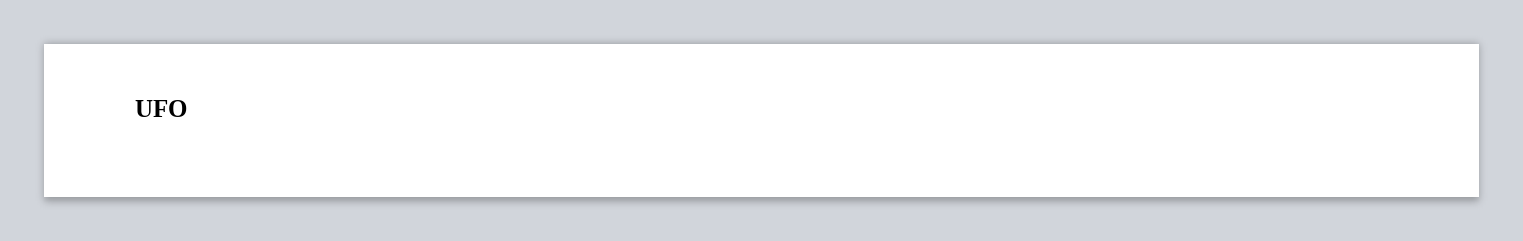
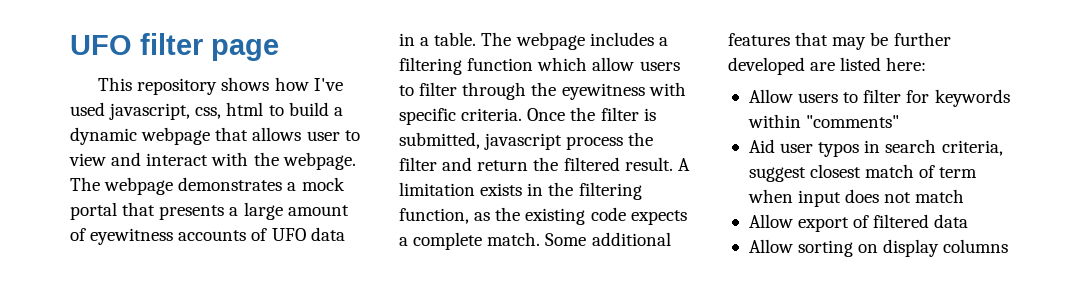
[135,100,187,117] UFO -> [70,33,279,61] [98,77,343,95] [70,102,343,120] [70,127,360,145] [69,152,356,170] [70,177,345,195] [70,202,349,220] [70,227,345,245] [399,32,668,50] [399,57,680,75] [399,82,686,100] [399,107,656,125] [399,132,654,150] [399,157,690,171] [399,182,642,200] [399,207,687,225] [399,232,671,250] [728,32,951,50] [728,57,927,75] [748,89,1010,107] [747,114,900,128] [748,139,1003,157] [748,164,978,182] [747,189,965,207] [748,214,969,232] [748,239,1009,257] UFO filter page // This repository shows how I've used javascript, css, html to build a dynamic webpage that allows user to view and interact with the webpage. The webpage demonstrates a mock portal that presents a large amount of eyewitness accounts of UFO data in a table. The webpage includes a filtering function which allow users to filter through the eyewitness with specific criteria. Once the filter is submitted, javascript process the filter and return the filtered result. A limitation exists in the filtering function, as the existing code expects a complete match. Some additional features that may be further developed are listed here: // Allow users to filter for keywords within "comments" // Aid user typos in search criteria, suggest closest match of term when input does not match // Allow export of filtered data // Allow sorting on display columns

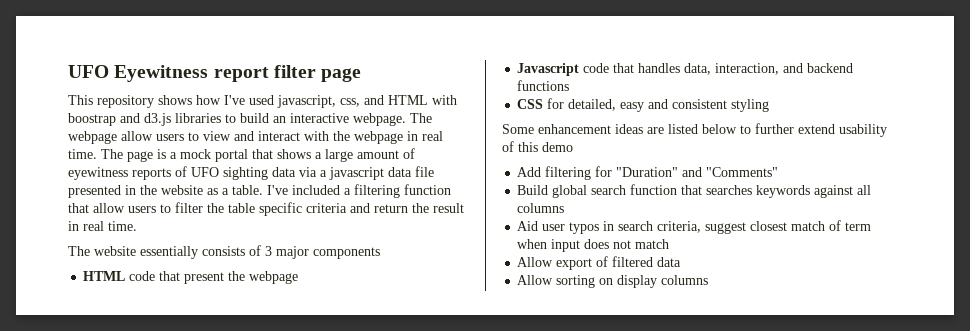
[70,35,132,55] UFO -> [68,65,269,82] UFO Eyewitness report
[226,102,343,116] [70,127,340,145] html to build a dynamic webpage that allows user -> [364,95,457,105] [68,113,432,126] [68,131,184,144] and HTML with boostrap and d3.js libraries to build an interactive webpage. The webpage allow users
[282,152,356,170] [70,177,283,195] webpage. The webpage demonstrates -> [354,131,443,144] [68,149,166,162] webpage in real time. The page is
[159,205,225,220] presents -> [277,149,311,159] shows
[178,230,247,241] accounts -> [132,168,171,180] reports
[310,227,345,241] [399,32,654,50] data in a table. The webpage includes -> [223,166,434,180] [68,185,340,198] sighting data via a javascript data file presented in the website as a table. I've included
[537,57,588,71] which -> [68,203,89,213] that
[462,82,686,100] [399,107,656,125] [399,132,654,150] [399,157,690,171] [399,182,642,200] [399,207,687,225] [399,232,671,250] [728,32,951,50] [728,57,927,75] [748,89,1010,107] [747,114,900,128] through the eyewitness with specific criteria. Once the filter is submitted, javascript process the filter and return the filtered result. A limitation exists in the filtering function, as the existing code expects a complete match. Some additional features that may be further developed are listed here: // Allow users to filter for keywords within "comments" -> [207,202,464,216] [68,221,137,231] [68,245,380,259] [83,271,299,284] [517,63,854,76] [517,80,570,91] [517,98,770,112] [502,123,887,137] [502,141,573,152] [517,166,779,180] [517,184,872,198] [517,203,565,213] the table specific criteria and return the result in real time. // The website essentially consists of 3 major components // HTML code that present the webpage // Javascript code that handles data, interaction, and backend functions // CSS for detailed, easy and consistent styling // Some enhancement ideas are listed below to further extend usability of this demo // Add filtering for "Duration" and "Comments" // Build global search function that searches keywords against all columns

